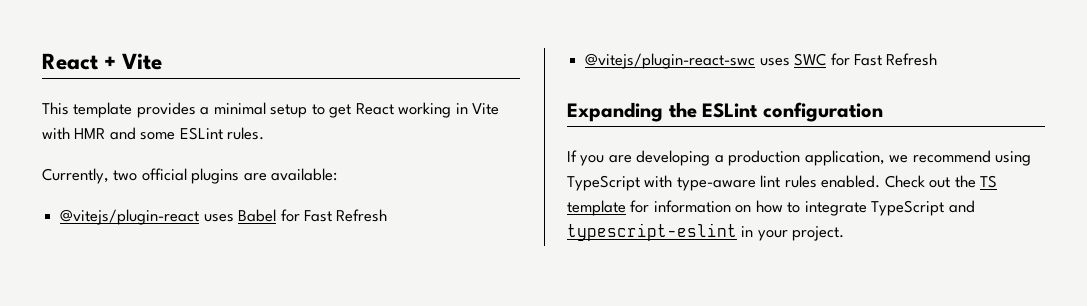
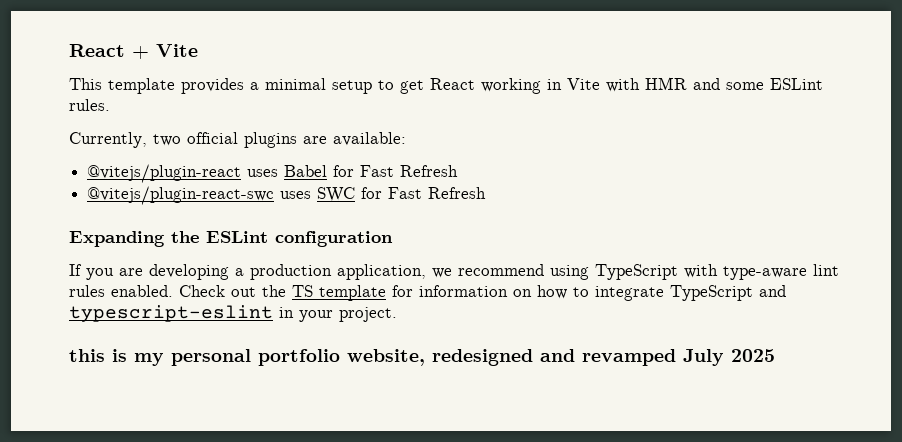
(845, 233) none -> [69,349,775,366] // this is my personal portfolio website, redesigned and revamped July 2025

